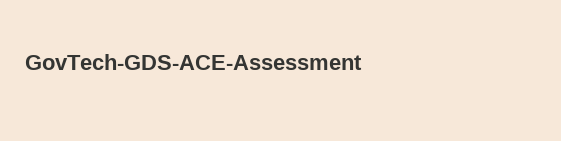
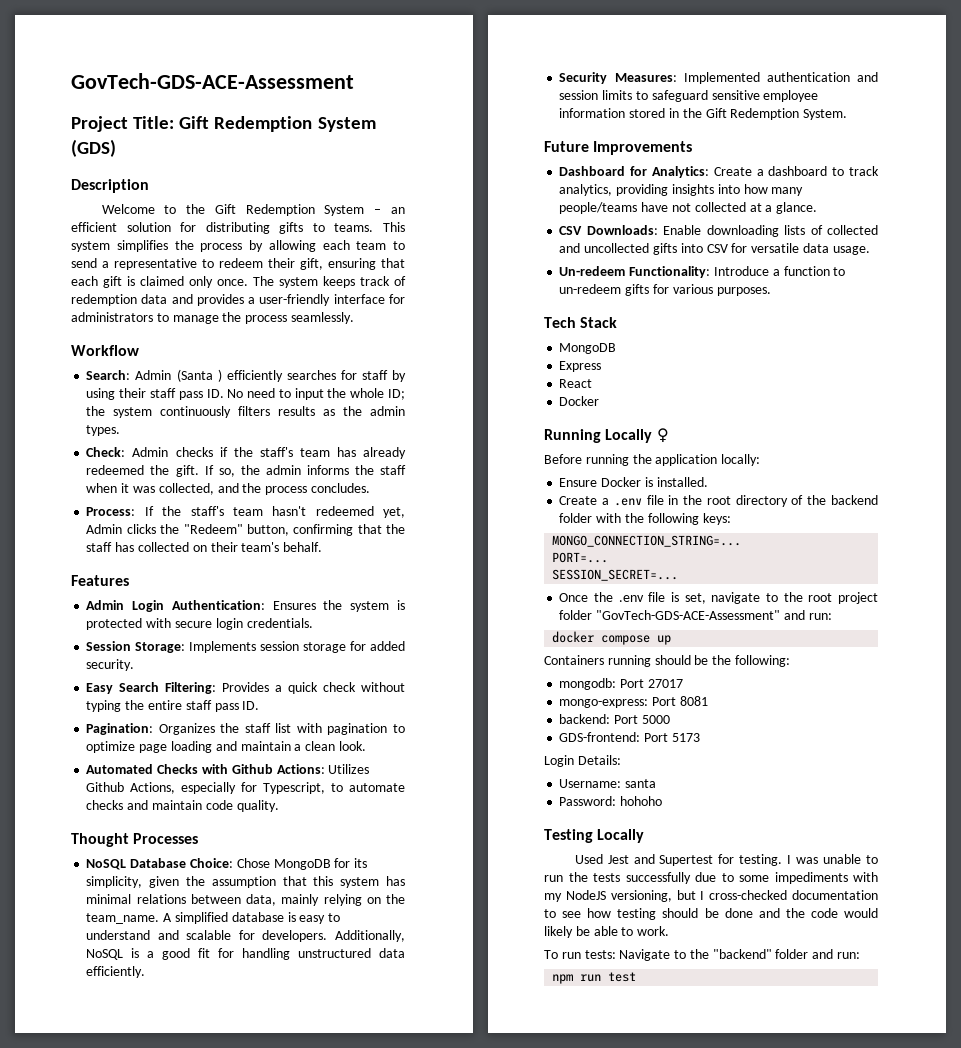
(362, 62) none -> [71,116,376,132] [71,139,116,157] [71,179,149,193] [101,204,405,216] [71,222,405,234] [71,240,405,252] [71,258,405,270] [71,276,406,288] [71,294,405,306] [71,312,354,324] [71,345,139,356] [86,369,406,382] [86,388,405,400] [86,406,405,418] [86,425,121,436] [86,447,406,459] [86,465,406,477] [86,483,370,495] [86,506,405,518] [86,524,405,536] [86,542,323,552] [71,575,129,586] [86,600,405,612] [86,618,313,630] [86,641,405,653] [86,659,135,671] [86,682,405,694] [86,700,260,712] [86,723,405,735] [86,741,366,753] [86,764,370,774] [86,782,405,794] [86,800,279,812] [71,833,199,847] [86,858,368,870] [86,876,406,888] [86,894,405,906] [86,912,341,924] [86,930,405,942] [86,948,405,960] [86,966,146,978] [559,72,878,84] [559,90,819,102] [559,108,848,120] [544,141,693,155] [559,166,879,178] [559,184,804,196] [559,202,818,214] [559,225,878,237] [559,243,870,255] [559,266,846,278] [559,284,771,296] [544,317,618,328] [559,343,617,354] [559,361,602,372] [559,379,593,388] [559,396,600,406] [544,428,669,443] [544,454,761,466] [559,477,708,487] [559,495,878,507] [559,513,731,525] [552,535,742,547] [552,552,609,563] [552,569,679,581] [559,592,878,604] [559,610,832,620] [552,631,672,645] [544,655,790,667] [559,678,683,690] [559,696,708,708] [559,714,670,724] [559,732,700,742] [544,755,621,767] [559,779,657,788] [559,796,663,806] [544,829,645,843] [574,854,878,866] [544,872,878,884] [544,890,878,902] [544,908,878,920] [544,926,670,938] [544,949,861,961] [552,972,637,984] // Project Title: Gift Redemption System (GDS) // Description // Welcome to the Gift Redemption System – an efficient solution for distributing gifts to teams. This system simplifies the process by allowing each team to send a representative to redeem their gift, ensuring that each gift is claimed only once. The system keeps track of redemption data and provides a user-friendly interface for administrators to manage the process seamlessly. // Workflow // Search: Admin (Santa ) efficiently searches for staff by using their staff pass ID. No need to input the whole ID; the system continuously filters results as the admin types. // Check: Admin checks if the staff's team has already redeemed the gift. If so, the admin informs the staff when it was collected, and the process concludes. // Process: If the staff's team hasn't redeemed yet, Admin clicks the "Redeem" button, confirming that the staff has collected on their team's behalf. // Features // Admin Login Authentication: Ensures the system is protected with secure login credentials. // Session Storage: Implements session storage for added security. // Easy Search Filtering: Provides a quick check without typing the entire staff pass ID. // Pagination: Organizes the staff list with pagination to optimize page loading and maintain a clean look. // Automated Checks with Github Actions: Utilizes Github Actions, especially for Typescript, to automate checks and maintain code quality. // Thought Processes // NoSQL Database Choice: Chose MongoDB for its simplicity, given the assumption that this system has minimal relations between data, mainly relying on the team_name. A simplified database is easy to understand and scalable for developers. Additionally, NoSQL is a good fit for handling unstructured data efficiently. // Security Measures: Implemented authentication and session limits to safeguard sensitive employee information stored in the Gift Redemption System. // Future Improvements // Dashboard for Analytics: Create a dashboard to track analytics, providing insights into how many people/teams have not collected at a glance. // CSV Downloads: Enable downloading lists of collected and uncollected gifts into CSV for versatile data usage. // Un-redeem Functionality: Introduce a function to un-redeem gifts for various purposes. // Tech Stack // MongoDB // Express // React // Docker // Running Locally ♀ // Before running the application locally: // Ensure Docker is installed. // Create a .env file in the root directory of the backend folder with the following keys: // MONGO_CONNECTION_STRING=... // PORT=... // SESSION_SECRET=... // Once the .env file is set, navigate to the root project folder "GovTech-GDS-ACE-Assessment" and run: // docker compose up // Containers running should be the following: // mongodb: Port 27017 // mongo-express: Port 8081 // backend: Port 5000 // GDS-frontend: Port 5173 // Login Details: // Username: santa // Password: hohoho // Testing Locally // Used Jest and Supertest for testing. I was unable to run the tests successfully due to some impediments with my NodeJS versioning, but I cross-checked documentation to see how testing should be done and the code would likely be able to work. // To run tests: Navigate to the "backend" folder and run: // npm run test

